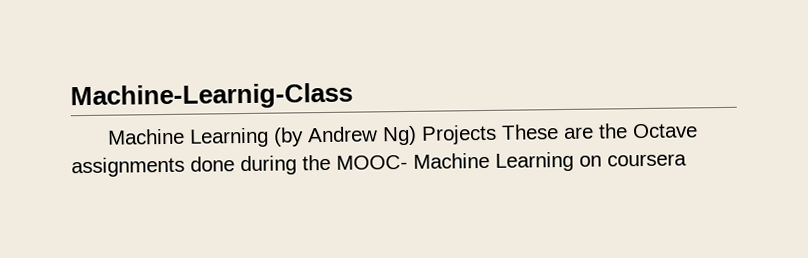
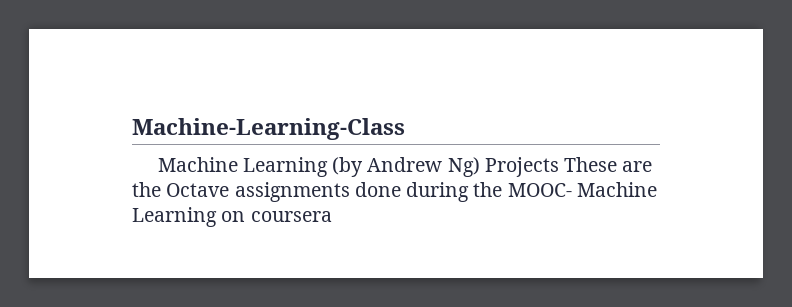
[70,82,353,111] Machine-Learnig-Class -> [132,118,405,140] Machine-Learning-Class

